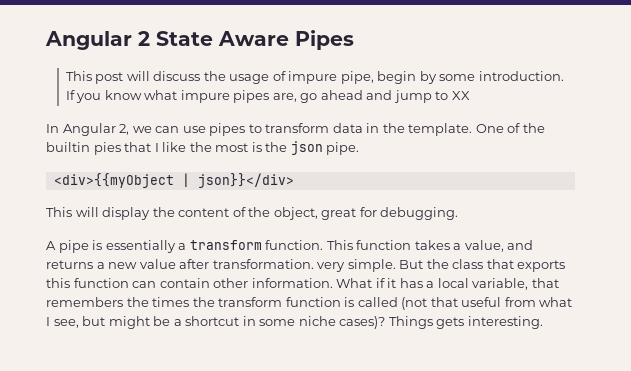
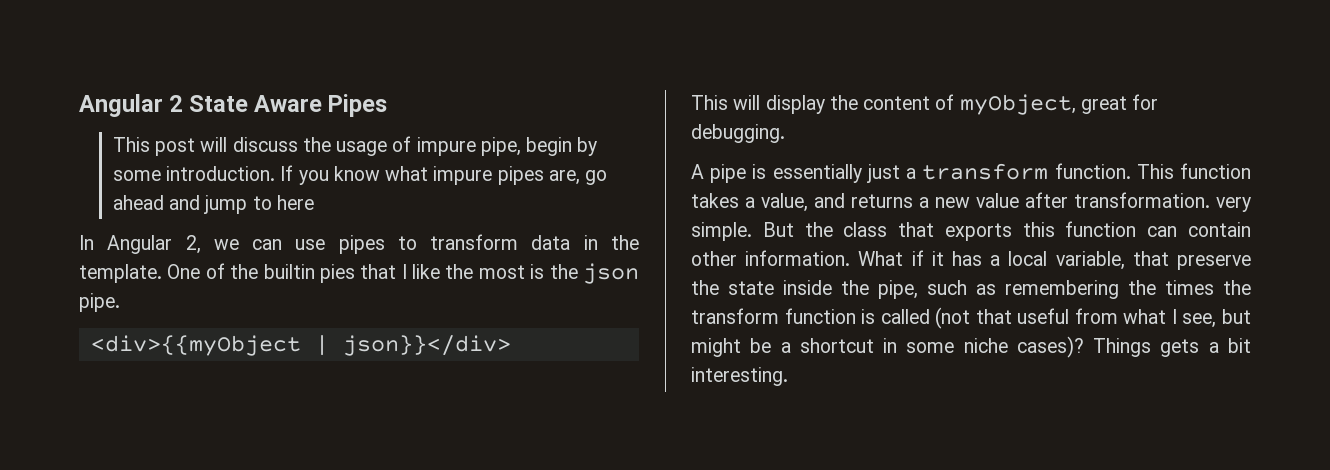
[451,91,470,100] XX -> [276,195,314,210] here
[248,207,318,220] the object, -> [959,94,1076,115] myObject,
(176, 246) none -> [866,164,900,183] just
[46,297,123,307] remembers -> [1177,255,1251,270] [691,280,1119,299] preserve the state inside the pipe, such as remembering
(465, 323) none -> [1208,338,1251,353] a bit

